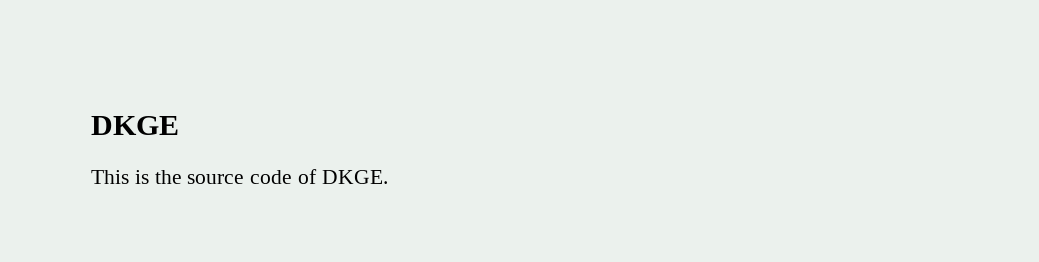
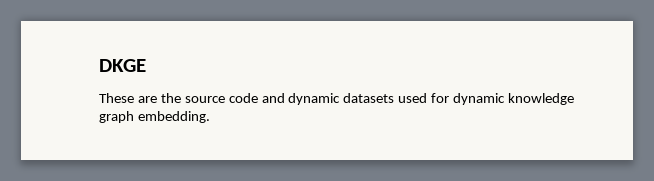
[91,170,149,184] This is -> [99,93,157,103] These are
[298,169,388,184] of DKGE. -> [261,93,575,105] [99,111,210,123] and dynamic datasets used for dynamic knowledge graph embedding.

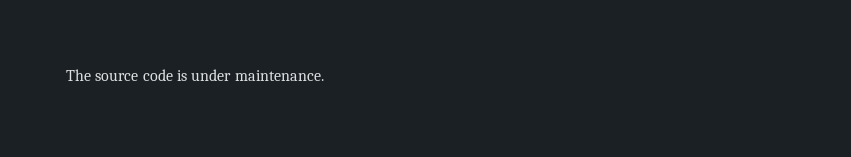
[99,59,146,72] [99,93,575,105] [99,111,210,123] DKGE // These are the source code and dynamic datasets used for dynamic knowledge graph embedding. -> [66,69,324,81] The source code is under maintenance.

